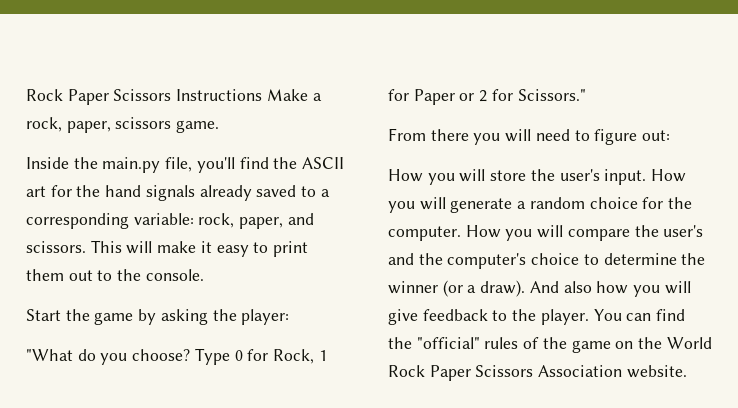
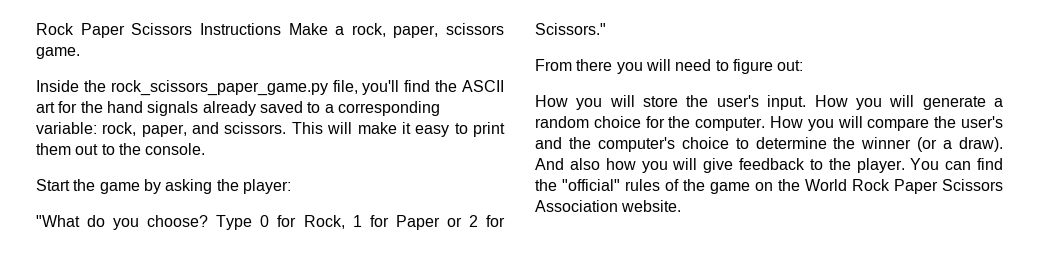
[102,157,161,173] main.py -> [110,80,328,96] rock_scissors_paper_game.py

